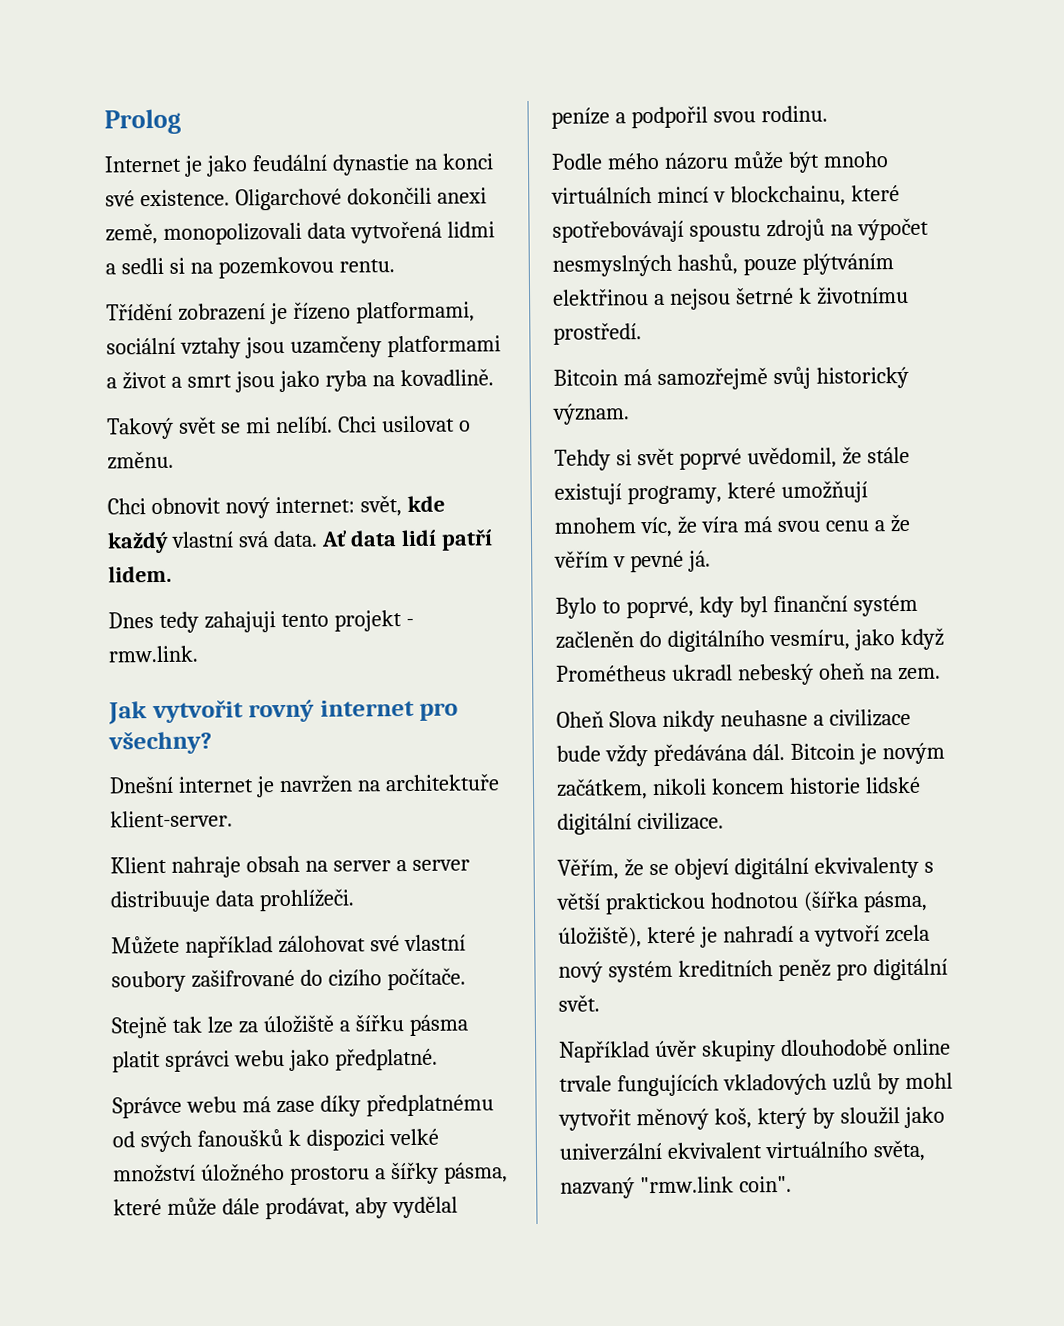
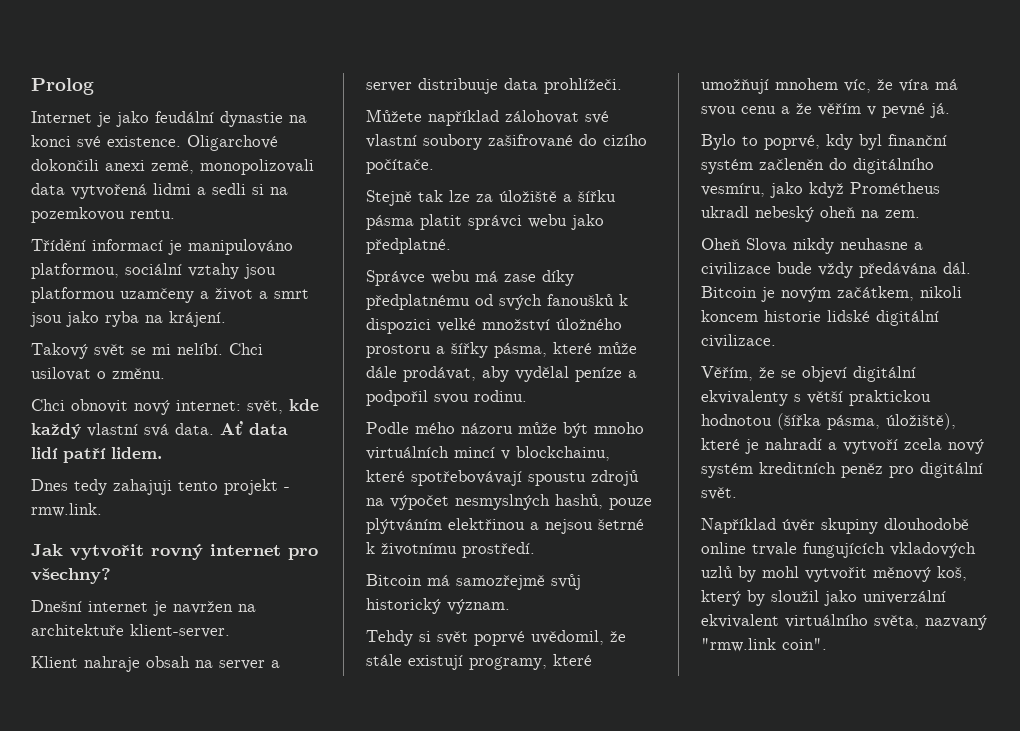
[177,301,475,325] zobrazení je řízeno platformami, -> [92,239,293,255] [31,263,119,279] informací je manipulováno platformou,
[289,335,501,358] uzamčeny platformami -> [31,287,194,303] platformou uzamčeny
[399,368,494,387] kovadlině. -> [169,311,226,327] krájení.

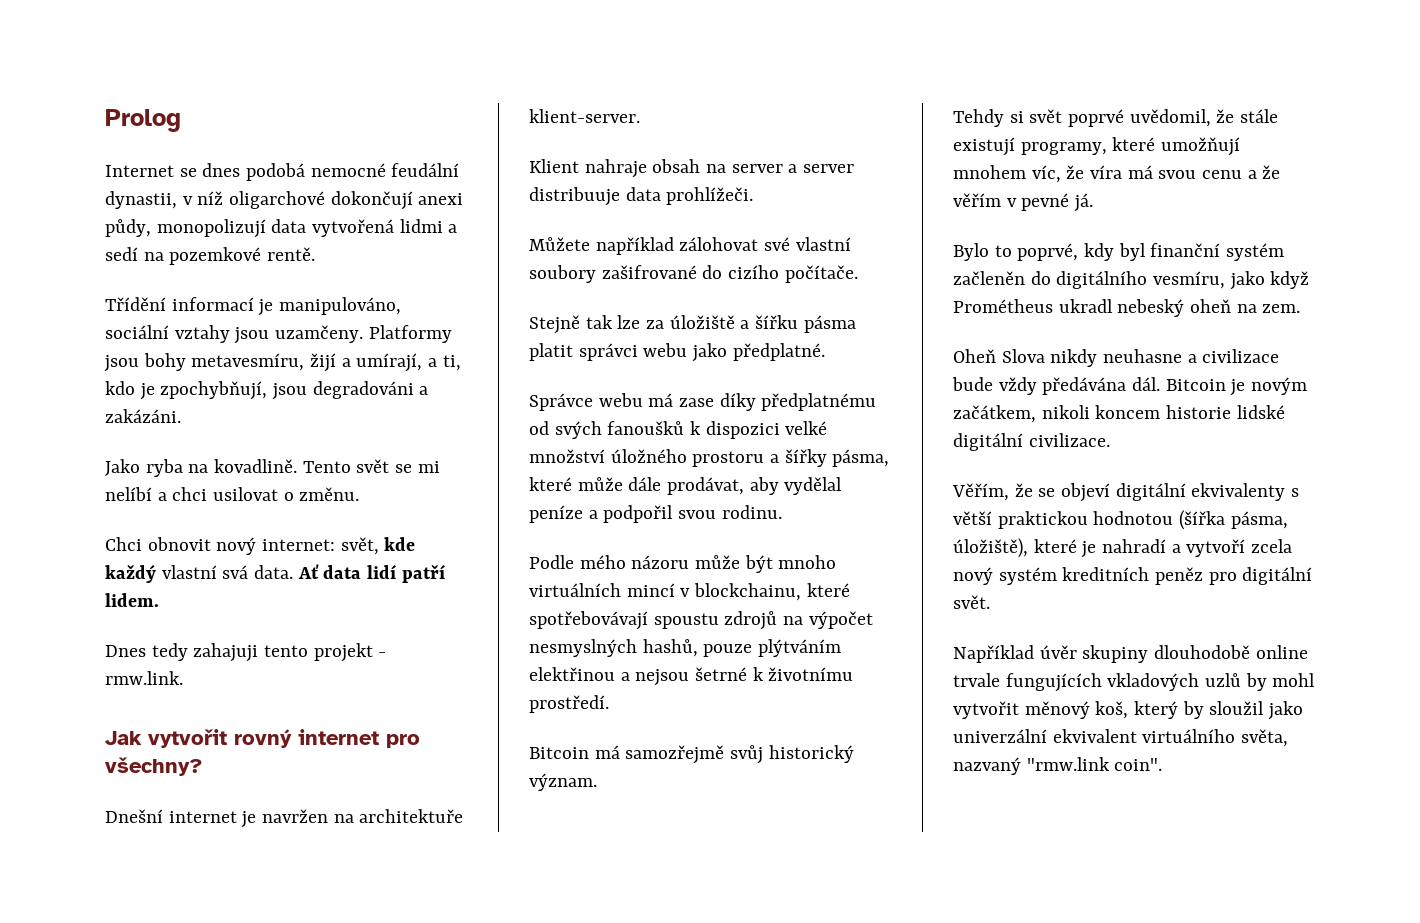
[97,111,307,127] [31,135,278,151] [31,159,314,175] [31,183,288,199] [31,207,175,223] je jako feudální dynastie na konci své existence. Oligarchové dokončili anexi země, monopolizovali data vytvořená lidmi a sedli si na pozemkovou rentu. -> [179,163,460,181] [105,191,464,210] [105,219,458,238] [105,247,316,265] se dnes podobá nemocné feudální dynastii, v níž oligarchové dokončují anexi půdy, monopolizují data vytvořená lidmi a sedí na pozemkové rentě.
[188,239,293,255] [31,263,119,279] manipulováno platformou, -> [279,297,402,315] manipulováno,
[31,287,309,303] [30,311,226,327] [31,343,263,359] platformou uzamčeny a život a smrt jsou jako ryba na krájení. // Takový svět se mi nelíbí. Chci -> [275,325,452,343] [104,353,461,372] [105,381,429,400] [105,409,181,423] [105,459,440,477] [105,487,208,501] uzamčeny. Platformy jsou bohy metavesmíru, žijí a umírají, a ti, kdo je zpochybňují, jsou degradováni a zakázáni. // Jako ryba na kovadlině. Tento svět se mi nelíbí a chci

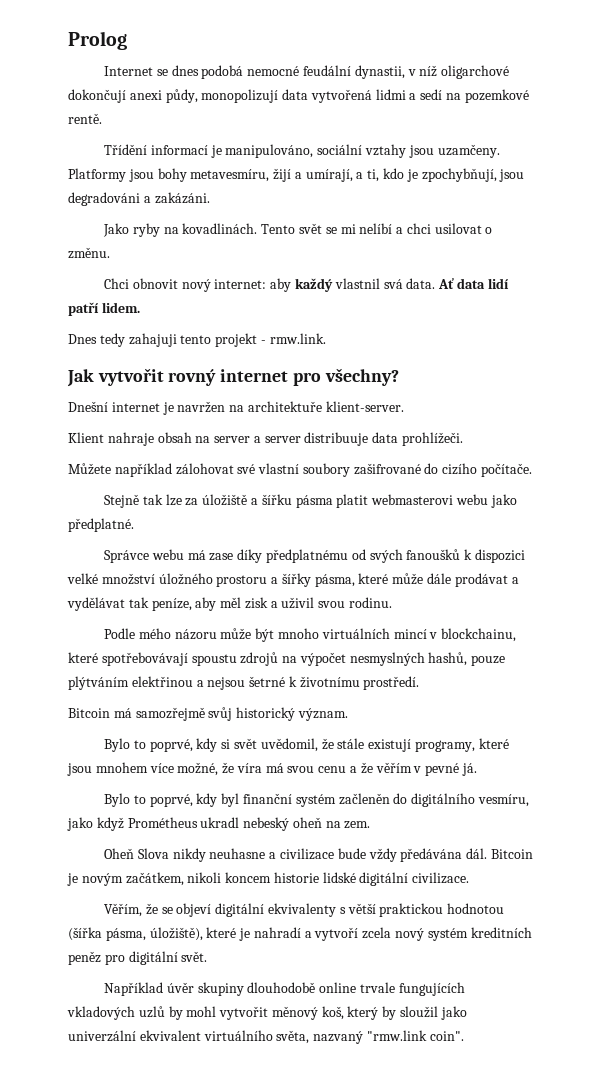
[145,459,298,477] ryba na kovadlině. -> [132,223,258,237] ryby na kovadlinách.
[340,537,416,555] [105,564,217,583] svět, kde každý vlastní -> [270,278,380,292] aby každý vlastnil
[578,343,638,361] správci -> [371,494,454,505] webmasterovi
[667,477,843,495] [529,505,674,523] prodávat, aby vydělal peníze a podpořil -> [454,573,519,587] [67,597,315,611] prodávat a vydělávat tak peníze, aby měl zisk a uživil
[953,109,1004,127] Tehdy -> [104,738,218,752] Bylo to poprvé, kdy
[1068,109,1125,127] poprvé -> (257, 743) none
[1161,137,1241,156] [953,165,1061,183] umožňují mnohem víc, -> [67,762,219,776] jsou mnohem více možné,

